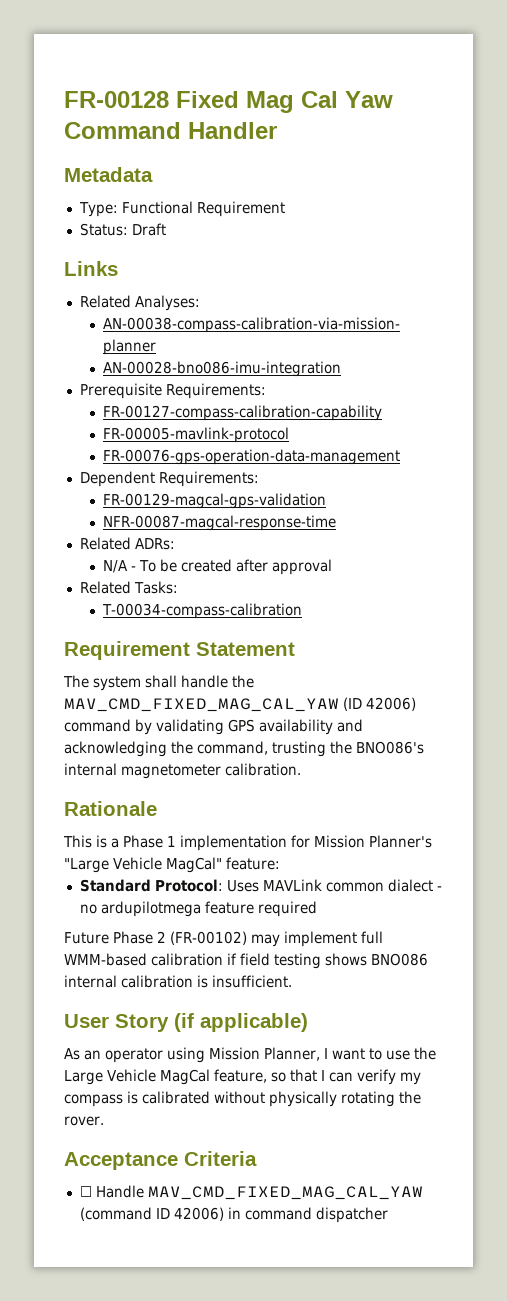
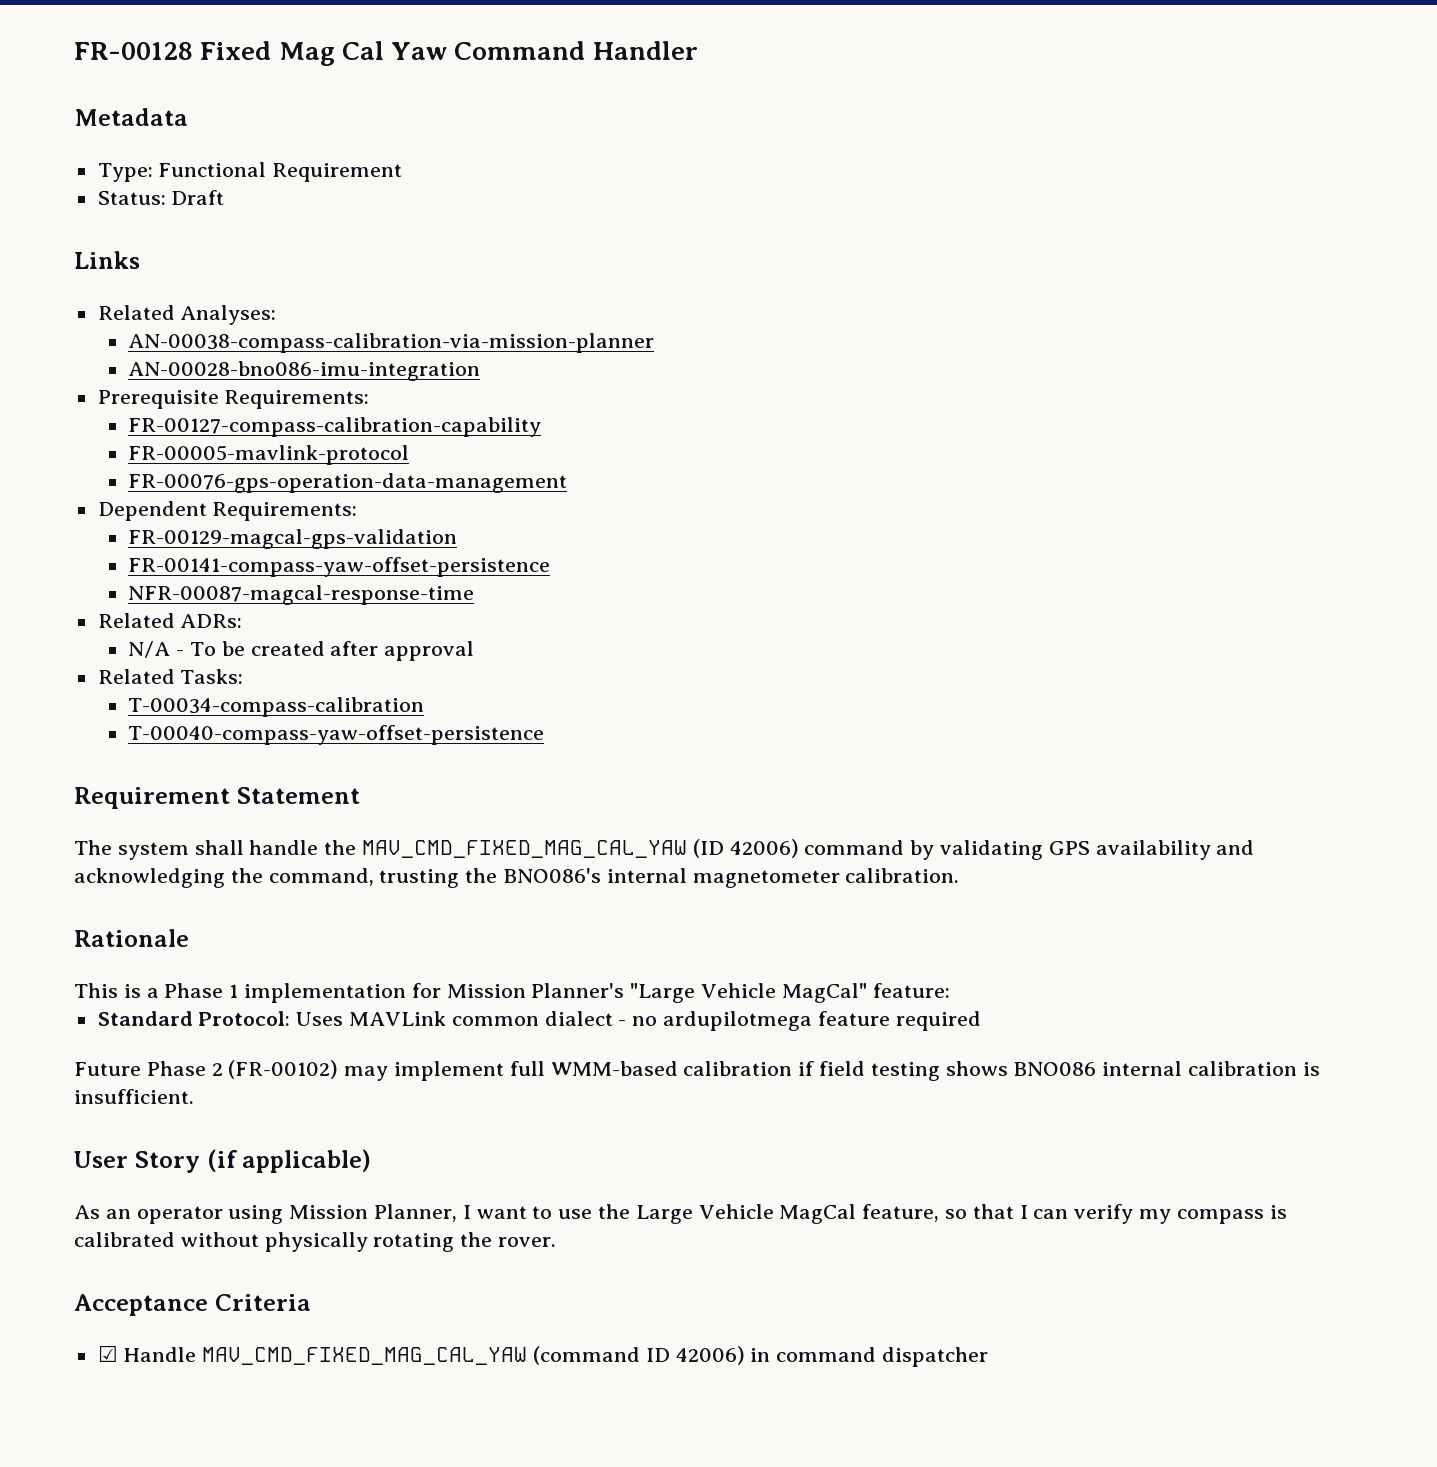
(326, 501) none -> [128,557,551,577] // FR-00141-compass-yaw-offset-persistence
(302, 611) none -> [128,725,545,745] // T-00040-compass-yaw-offset-persistence
[79,1186,92,1197] ☐ -> [97,1345,118,1362] ☑

